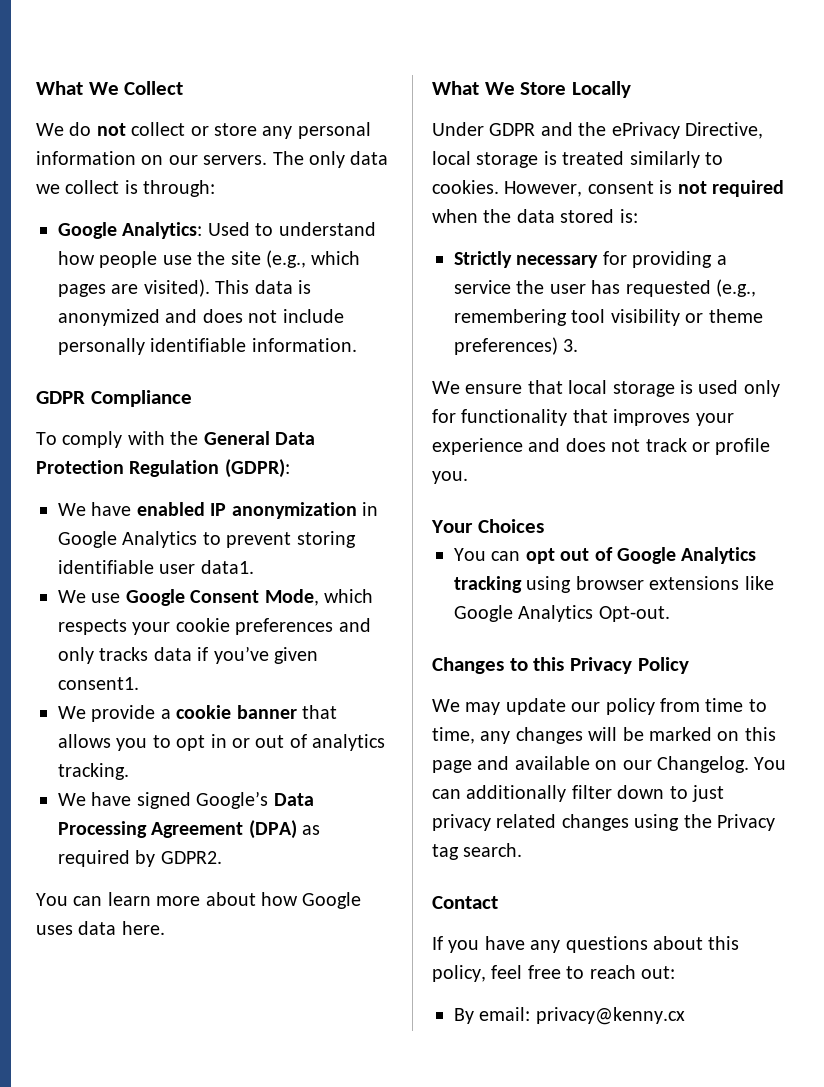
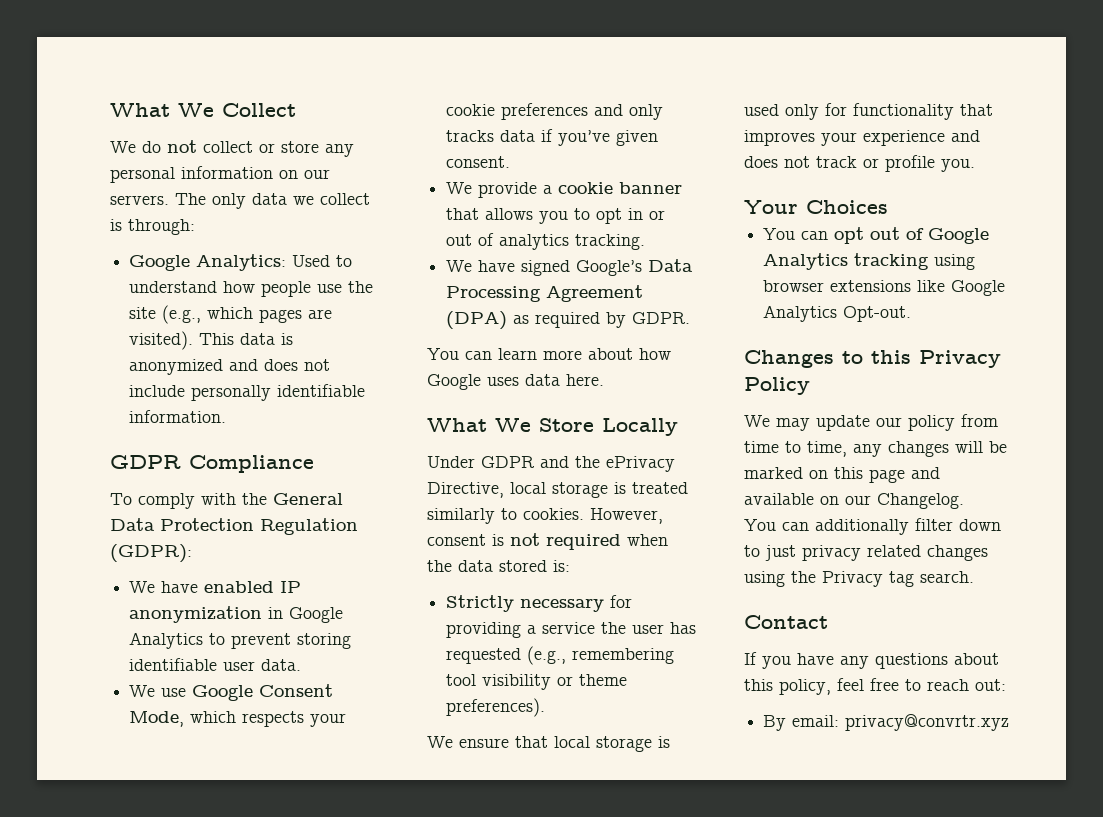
[200,560,254,574] data1. -> [261,659,302,671] data.
[58,677,139,690] consent1. -> [446,156,511,168] consent.
[160,851,222,864] GDPR2. -> [632,312,691,324] GDPR.
[454,337,579,355] preferences) 3. -> [446,698,546,717] preferences).
(749, 764) none -> (964, 501) //
[535,1007,685,1025] privacy@kenny.cx -> [845,714,1010,731] privacy@convrtr.xyz

